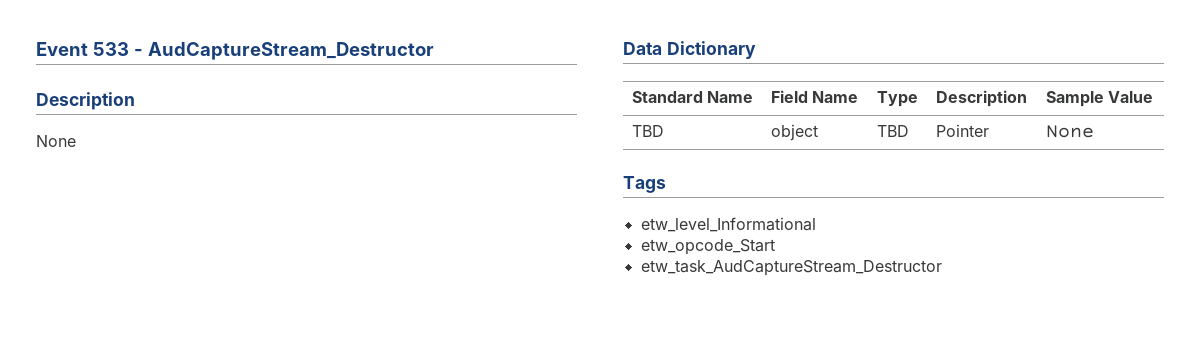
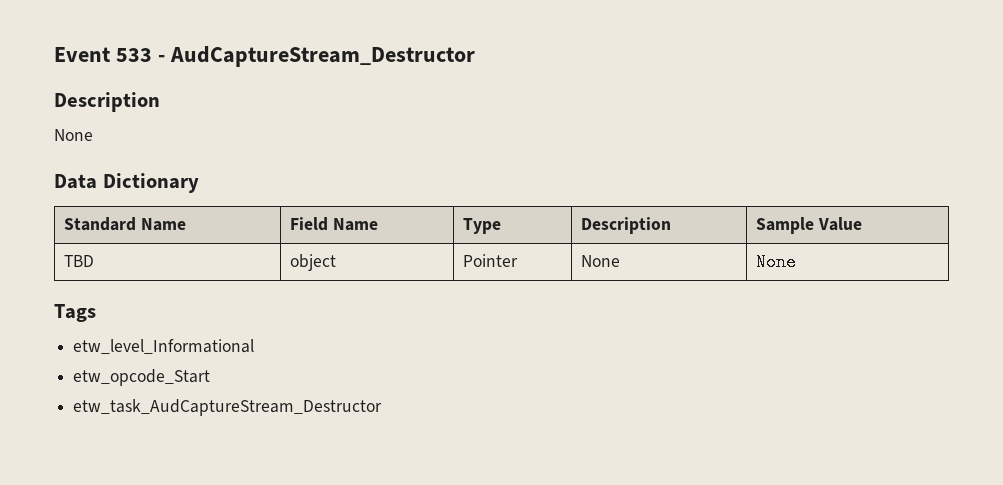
[876,125,909,137] [935,124,989,137] TBD | Pointer -> [463,254,519,267] [581,255,621,267] Pointer | None

